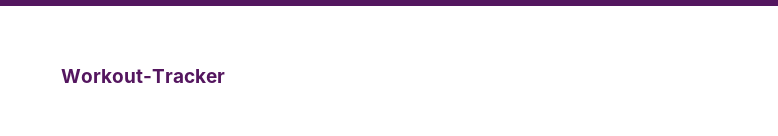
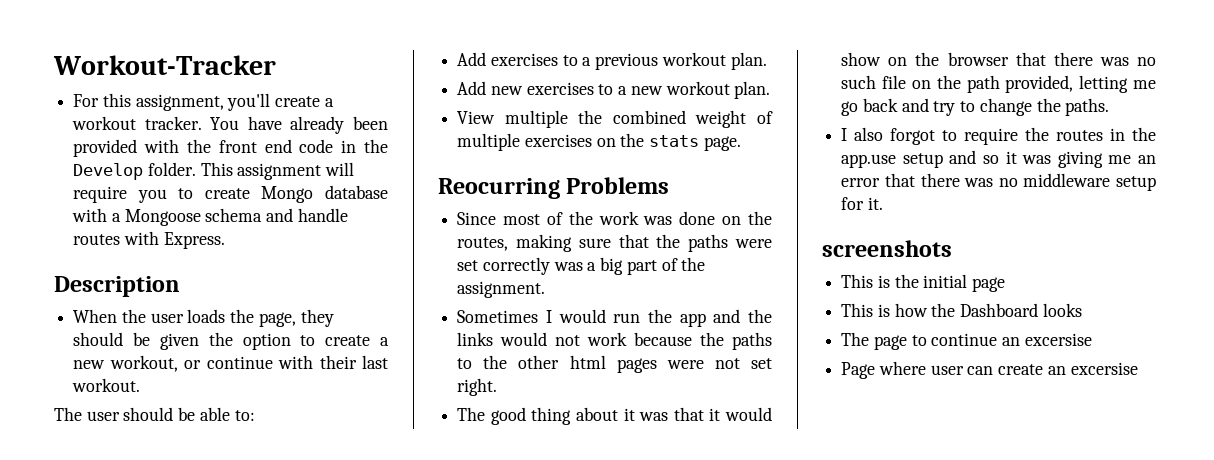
(225, 76) none -> [73,93,334,111] [72,116,389,134] [73,139,388,157] [73,162,355,180] [73,185,389,203] [72,208,348,226] [73,231,225,249] [54,276,180,297] [73,309,334,327] [73,332,389,350] [73,355,388,372] [72,378,141,392] [54,407,255,421] [457,52,767,70] [457,81,771,99] [457,110,773,128] [457,133,741,151] [438,177,670,199] [457,211,772,225] [457,234,772,252] [457,257,706,275] [457,281,546,298] [457,309,772,327] [457,332,772,350] [457,355,772,373] [457,378,498,396] [457,407,772,425] [841,52,1156,66] [841,75,1156,93] [841,98,1110,116] [841,127,1156,145] [841,150,1156,168] [841,173,1156,191] [841,197,883,210] [822,240,952,257] [841,274,1006,292] [841,303,1082,317] [841,332,1092,350] [841,361,1138,379] // For this assignment, you'll create a workout tracker. You have already been provided with the front end code in the Develop folder. This assignment will require you to create Mongo database with a Mongoose schema and handle routes with Express. // Description // When the user loads the page, they should be given the option to create a new workout, or continue with their last workout. // The user should be able to: // Add exercises to a previous workout plan. // Add new exercises to a new workout plan. // View multiple the combined weight of multiple exercises on the stats page. // Reocurring Problems // Since most of the work was done on the routes, making sure that the paths were set correctly was a big part of the assignment. // Sometimes I would run the app and the links would not work because the paths to the other html pages were not set right. // The good thing about it was that it would show on the browser that there was no such file on the path provided, letting me go back and try to change the paths. // I also forgot to require the routes in the app.use setup and so it was giving me an error that there was no middleware setup for it. // screenshots // This is the initial page // This is how the Dashboard looks // The page to continue an excersise // Page where user can create an excersise

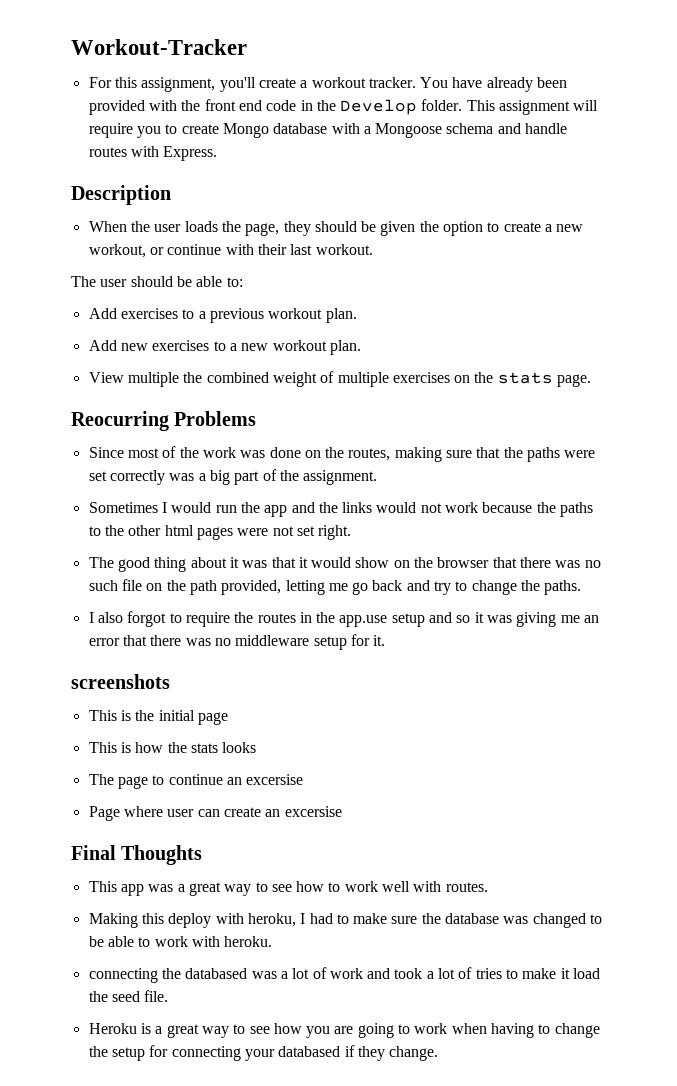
[960,303,1039,317] Dashboard -> [190,743,218,753] stats
(1138, 368) none -> [71,845,203,865] [88,881,488,896] [88,913,603,928] [88,936,273,947] [88,967,601,983] [88,990,169,1002] [88,1023,600,1038] [88,1045,439,1061] // Final Thoughts // This app was a great way to see how to work well with routes. // Making this deploy with heroku, I had to make sure the database was changed to be able to work with heroku. // connecting the databased was a lot of work and took a lot of tries to make it load the seed file. // Heroku is a great way to see how you are going to work when having to change the setup for connecting your databased if they change.

